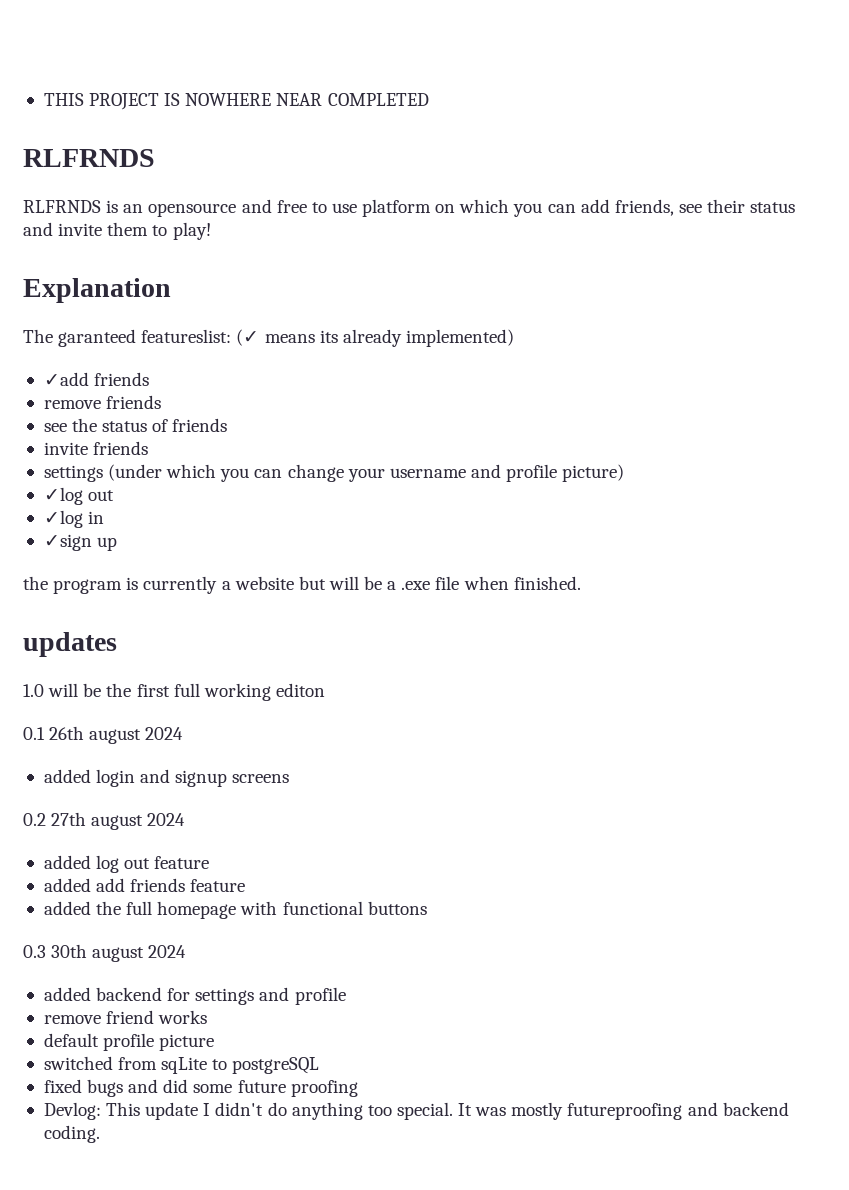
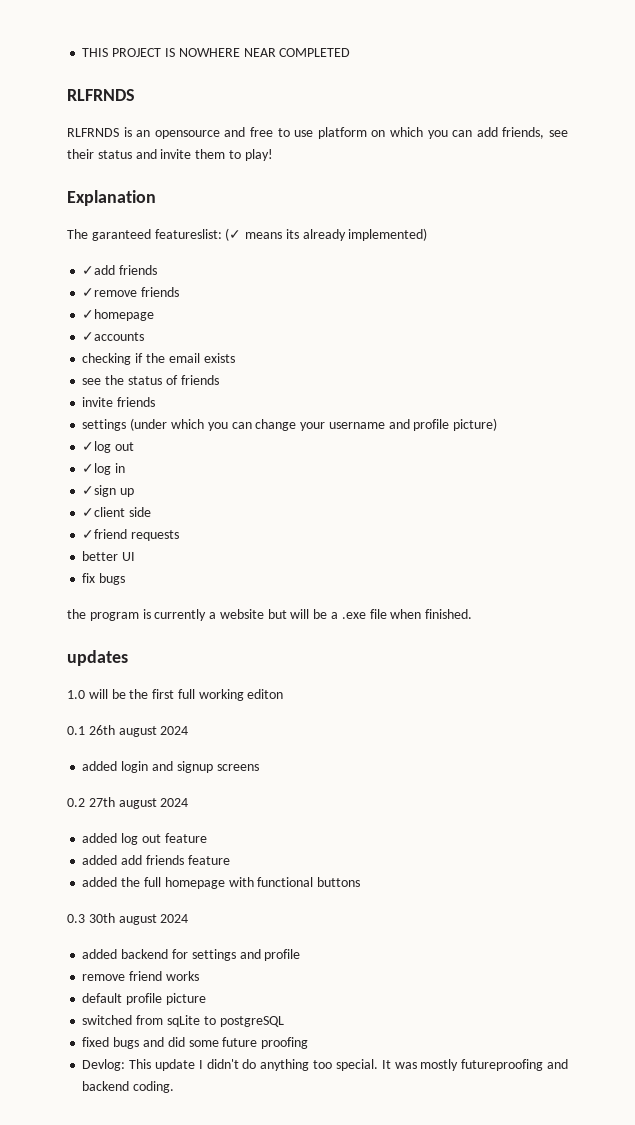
[43,395,162,409] remove friends -> [82,287,180,297] [82,309,155,321] [82,332,145,341] [82,353,235,365] ✓remove friends // ✓homepage // ✓accounts // checking if the email exists
(118, 544) none -> [82,507,152,517] [82,529,180,541] [82,551,136,561] [82,573,126,585] // ✓client side // ✓friend requests // better UI // fix bugs

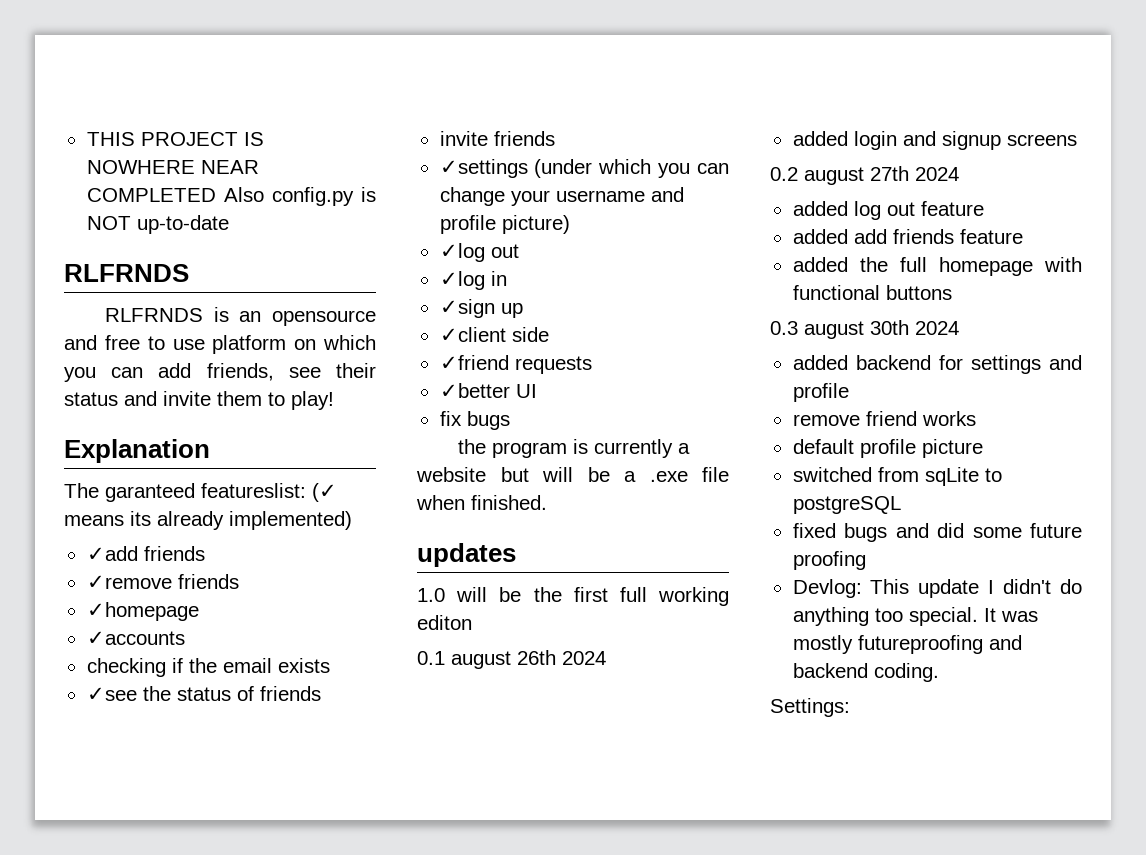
(351, 52) none -> [223,187,376,206] [86,215,229,234] Also config.py is NOT up-to-date
[82,378,102,385] see -> [86,687,137,701] ✓see
[82,419,127,431] settings -> [439,159,528,178] ✓settings
[82,551,119,561] better -> [439,383,510,398] ✓better
[88,725,157,737] 26th august -> [451,650,556,669] august 26th
[88,797,157,809] 27th august -> [804,166,909,185] august 27th
[88,913,157,925] 30th august -> [804,320,909,339] august 30th
(175, 1087) none -> [770,698,850,717] // Settings:

